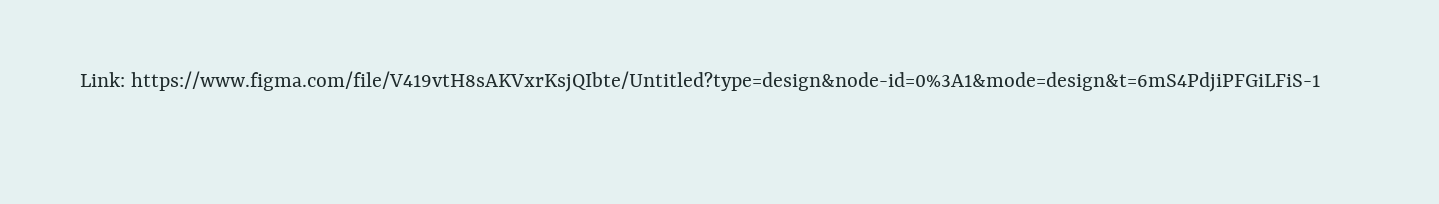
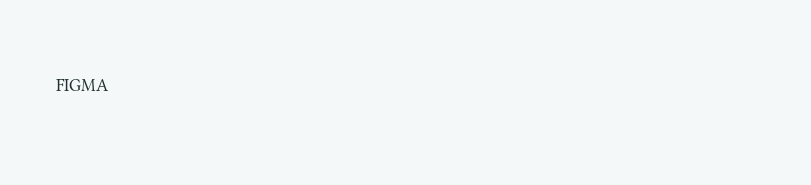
[80,71,1321,92] Link: https://www.figma.com/file/V419vtH8sAKVxrKsjQIbte/Untitled?type=design&node-id=0%3A1&mode=design&t=6mS4PdjiPFGiLFiS-1 -> [56,78,109,91] FIGMA

